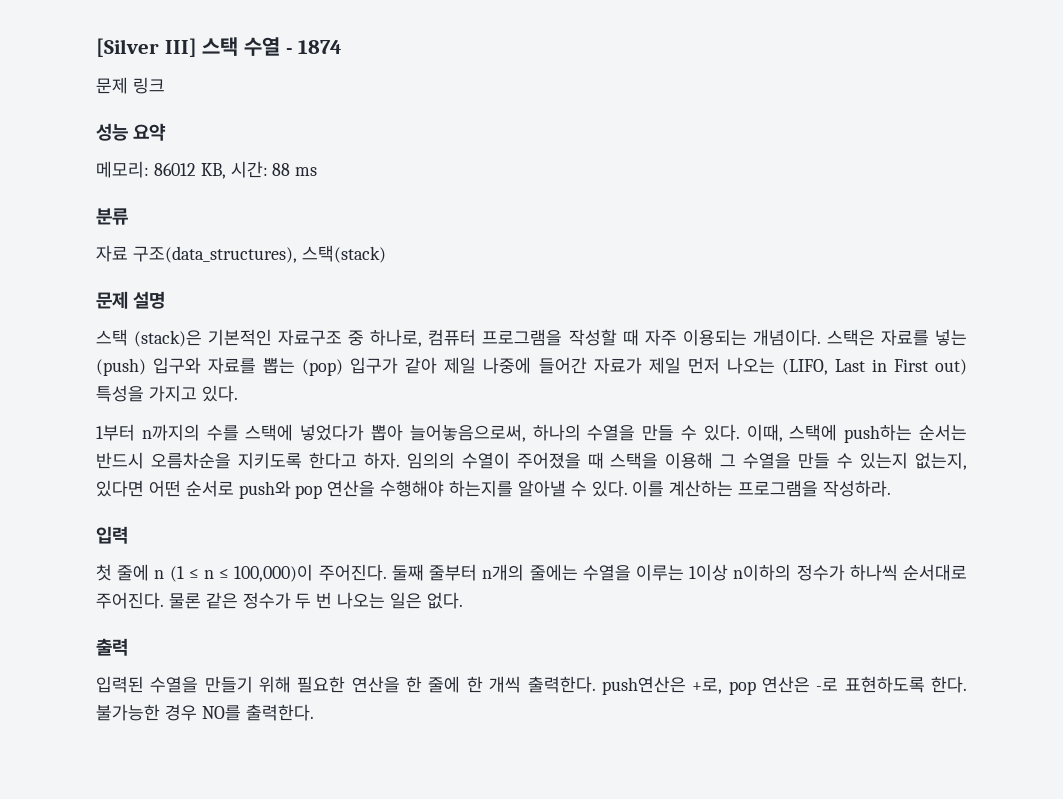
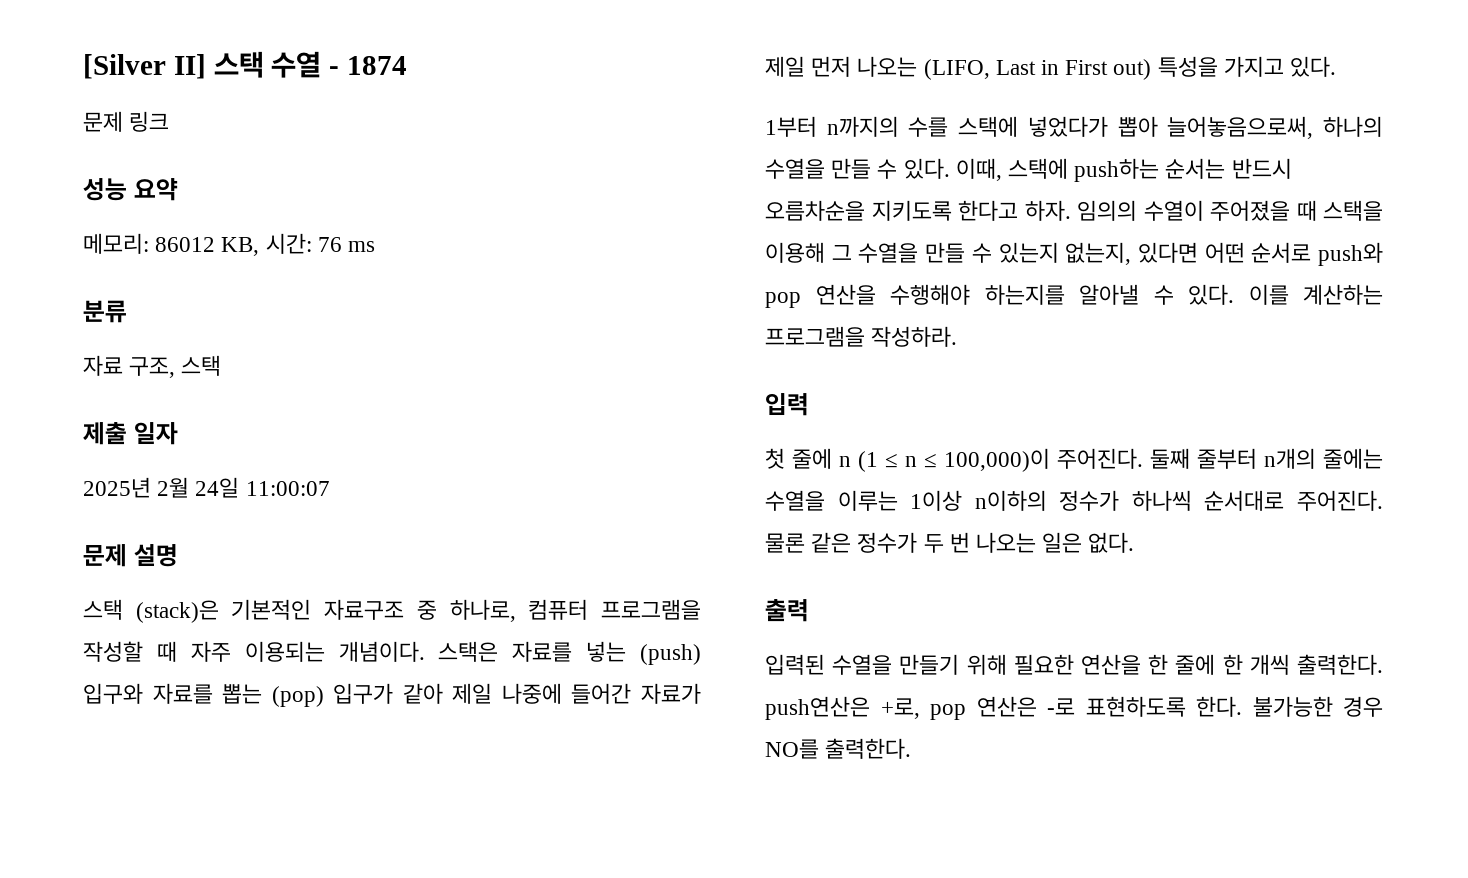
[164,38,197,57] III] -> [173,54,206,79] II]
[272,163,291,176] 88 -> [317,237,342,252] 76
[132,245,386,263] 구조(data_structures), 스택(stack) -> [129,355,222,378] [83,422,178,445] [83,477,330,498] 구조, 스택 // 제출 일자 // 2025년 2월 24일 11:00:07

